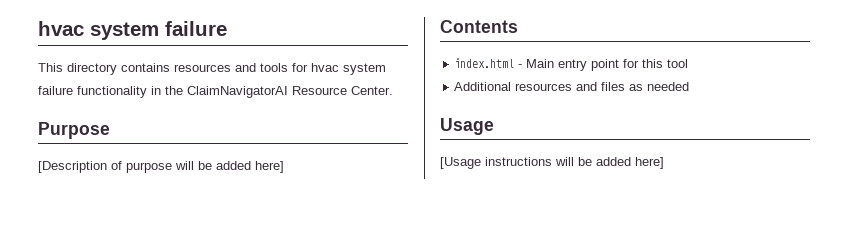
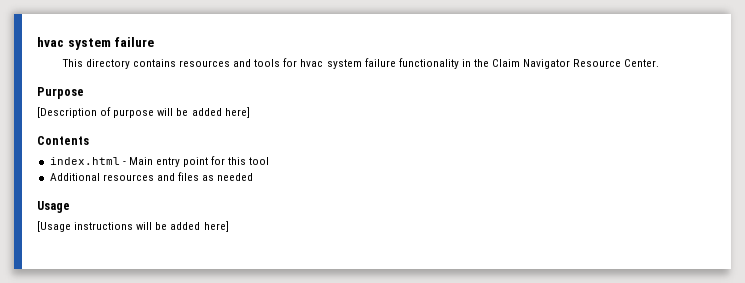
[187,86,288,98] ClaimNavigatorAI -> [492,59,571,69] Claim Navigator

